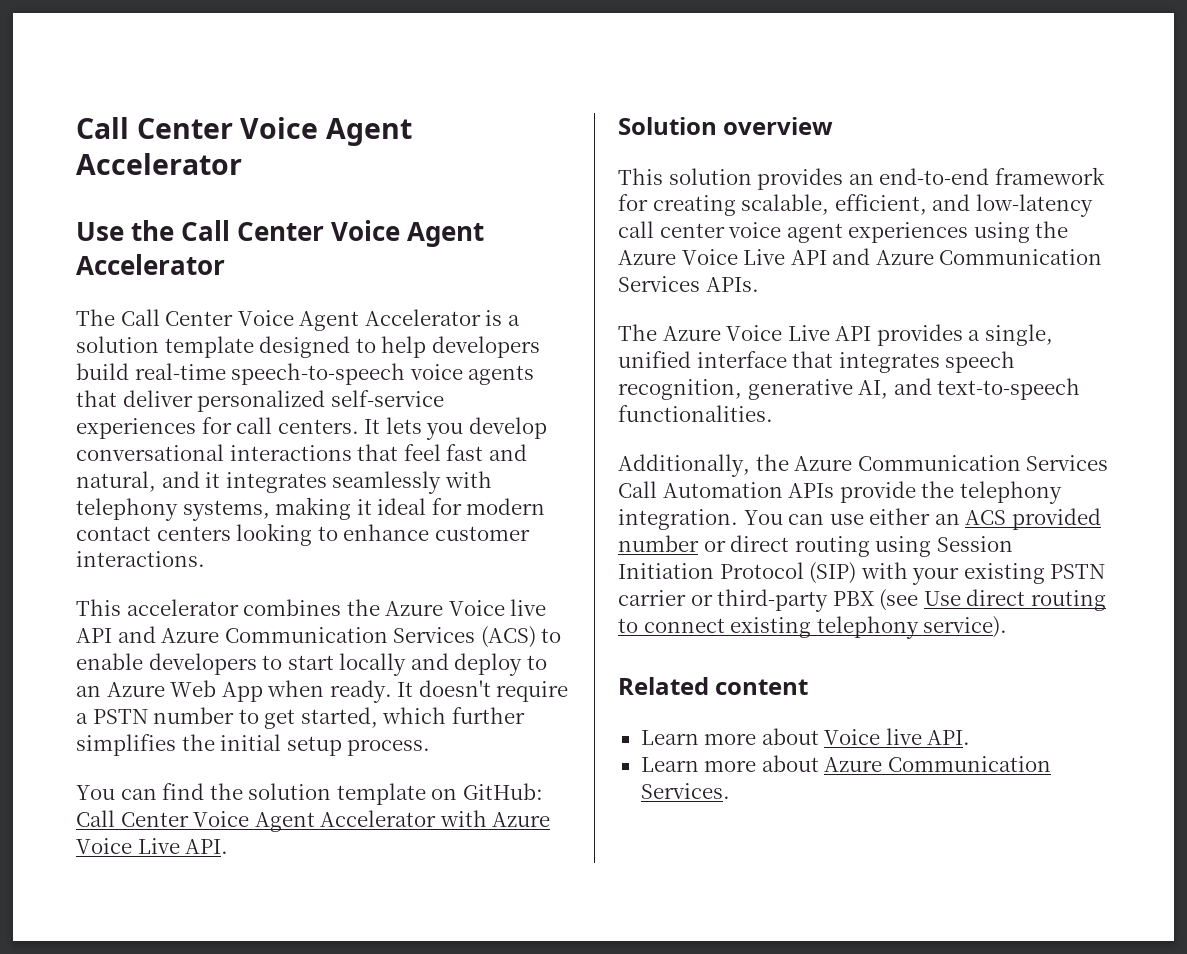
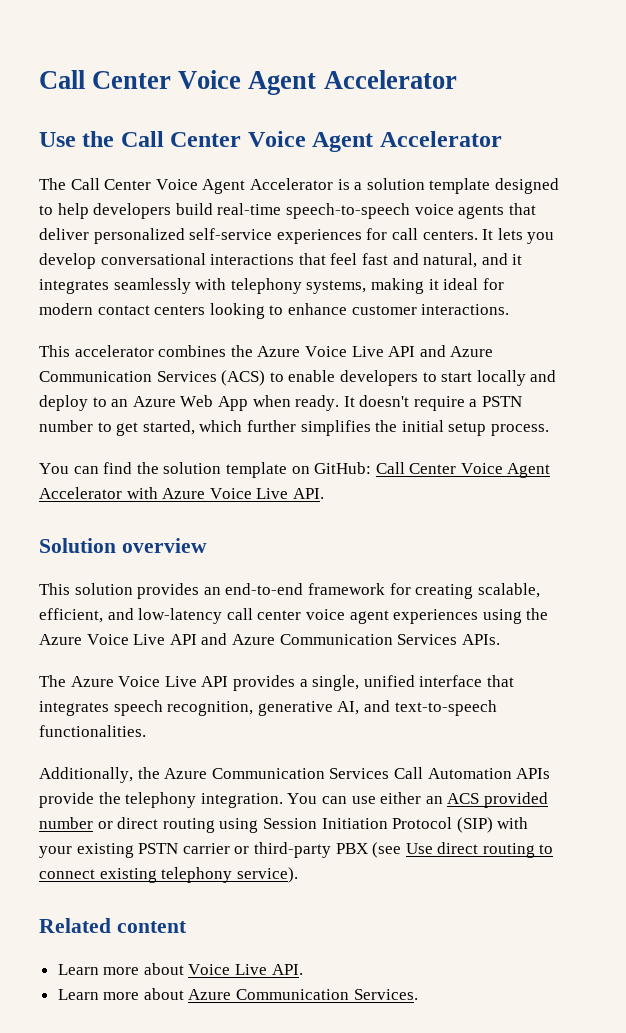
[510,599,547,616] live -> [351,346,384,357] Live
[885,728,922,745] live -> [235,964,268,975] Live

